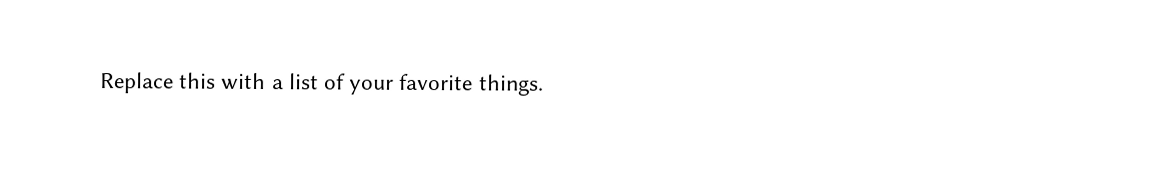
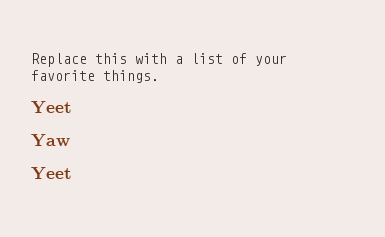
(544, 85) none -> [31,101,72,114] [31,134,70,147] [31,167,72,180] // Yeet // Yaw // Yeet

